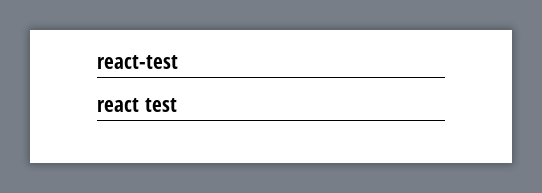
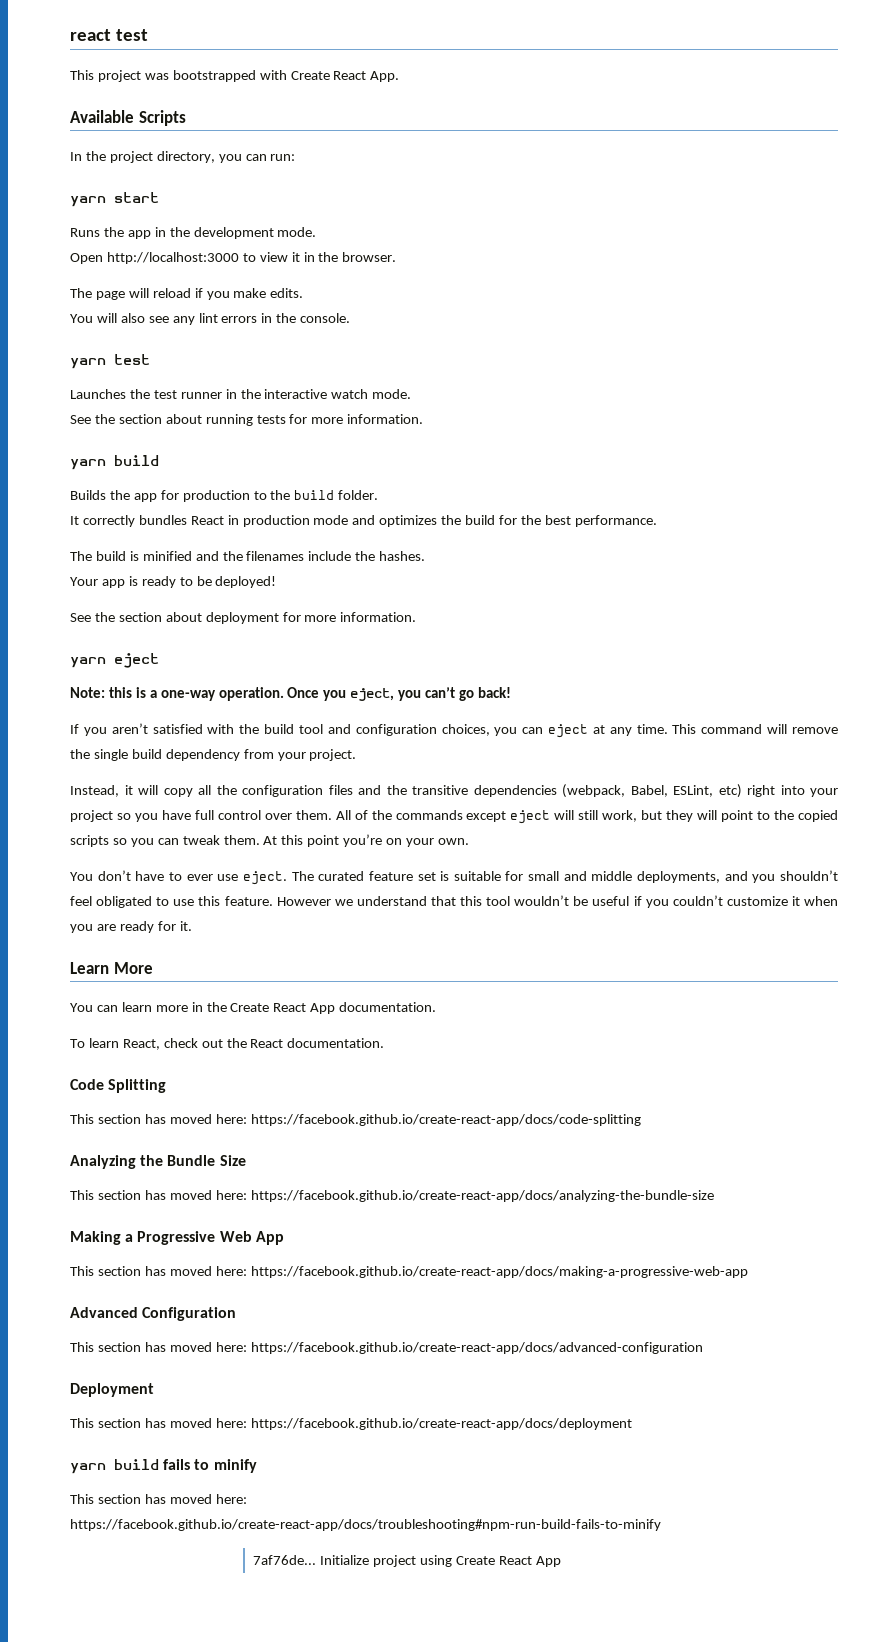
[97,55,178,69] react-test // -> (70, 35) none
(177, 105) none -> [70,70,400,82] [70,110,186,126] [70,151,296,163] [70,192,159,207] [70,227,317,239] [70,252,397,264] [70,288,304,300] [70,313,351,325] [70,354,150,369] [70,389,412,399] [70,414,424,426] [70,455,159,470] [70,490,379,502] [70,515,657,527] [70,551,426,561] [70,576,277,588] [70,612,417,624] [70,653,159,668] [70,687,511,701] [70,723,839,738] [70,749,357,761] [70,784,838,798] [70,810,838,824] [70,834,469,847] [70,870,838,885] [70,895,839,908] [70,921,192,933] [70,962,153,974] [70,1002,437,1014] [70,1038,385,1050] [70,1079,167,1093] [70,1114,641,1126] [70,1155,246,1169] [70,1190,714,1202] [70,1231,284,1245] [70,1266,748,1278] [70,1307,237,1321] [70,1342,703,1354] [70,1383,154,1397] [70,1418,632,1430] [70,1459,257,1474] [70,1494,247,1504] [70,1519,661,1531] [253,1555,561,1567] // This project was bootstrapped with Create React App. // Available Scripts // In the project directory, you can run: // yarn start // Runs the app in the development mode. // Open http://localhost:3000 to view it in the browser. // The page will reload if you make edits. // You will also see any lint errors in the console. // yarn test // Launches the test runner in the interactive watch mode. // See the section about running tests for more information. // yarn build // Builds the app for production to the build folder. // It correctly bundles React in production mode and optimizes the build for the best performance. // The build is minified and the filenames include the hashes. // Your app is ready to be deployed! // See the section about deployment for more information. // yarn eject // Note: this is a one-way operation. Once you eject, you can’t go back! // If you aren’t satisfied with the build tool and configuration choices, you can eject at any time. This command will remove the single build dependency from your project. // Instead, it will copy all the configuration files and the transitive dependencies (webpack, Babel, ESLint, etc) right into your project so you have full control over them. All of the commands except eject will still work, but they will point to the copied scripts so you can tweak them. At this point you’re on your own. // You don’t have to ever use eject. The curated feature set is suitable for small and middle deployments, and you shouldn’t feel obligated to use this feature. However we understand that this tool wouldn’t be useful if you couldn’t customize it when you are ready for it. // Learn More // You can learn more in the Create React App documentation. // To learn React, check out the React documentation. // Code Splitting // This section has moved here: https://facebook.github.io/create-react-app/docs/code-splitting // Analyzing the Bundle Size // This section has moved here: https://facebook.github.io/create-react-app/docs/analyzing-the-bundle-size // Making a Progressive Web App // This section has moved here: https://facebook.github.io/create-react-app/docs/making-a-progressive-web-app // Advanced Configuration // This section has moved here: https://facebook.github.io/create-react-app/docs/advanced-configuration // Deployment // This section has moved here: https://facebook.github.io/create-react-app/docs/deployment // yarn build fails to minify // This section has moved here: https://facebook.github.io/create-react-app/docs/troubleshooting#npm-run-build-fails-to-minify // 7af76de... Initialize project using Create React App

